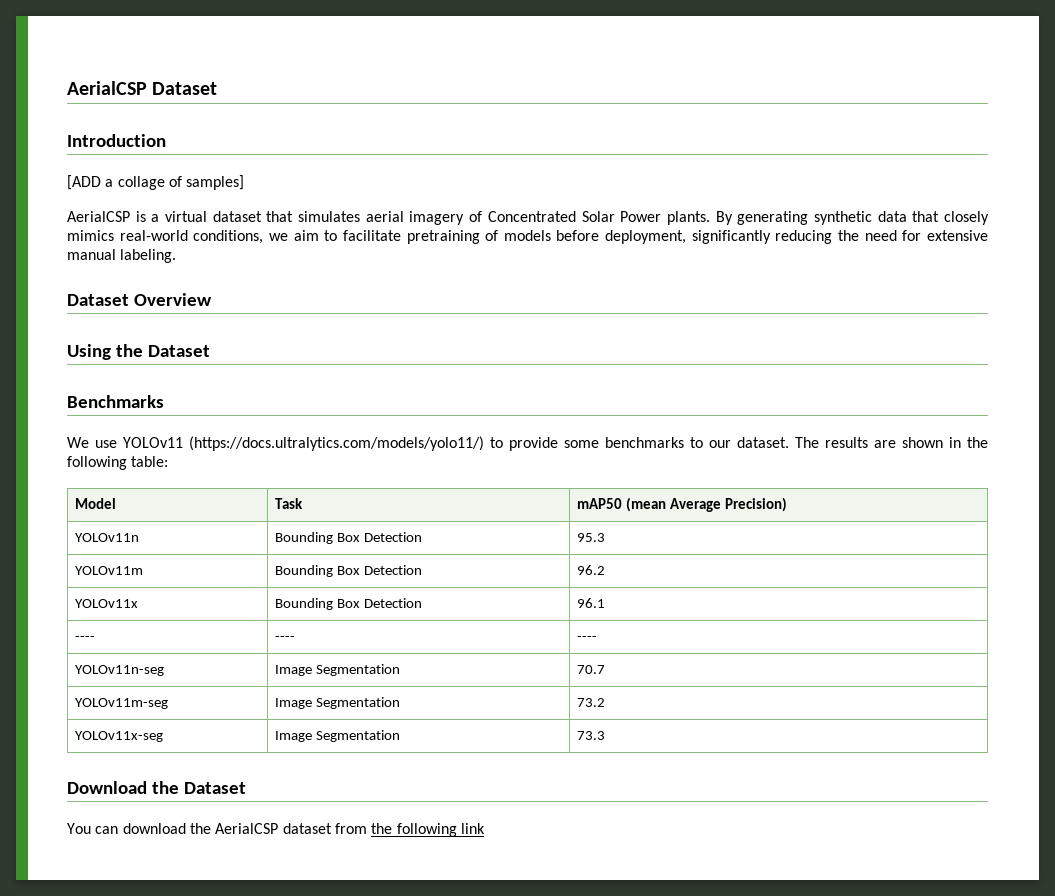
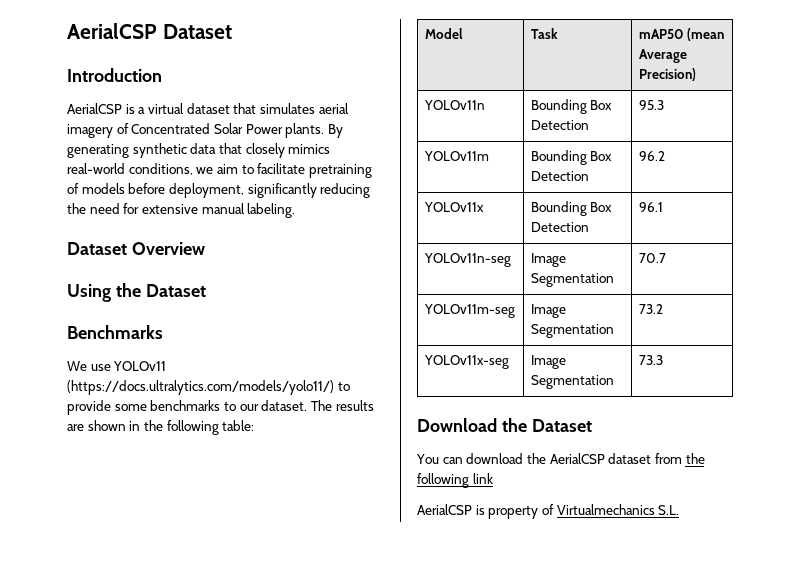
[67,175,245,190] // [ADD a collage of samples] -> (162, 75) none
[75,636,96,641] [275,636,296,641] [577,636,598,641] // ---- | ---- | ---- -> (663, 207) none
(485, 828) none -> [417,504,680,519] // AerialCSP is property of Virtualmechanics S.L.

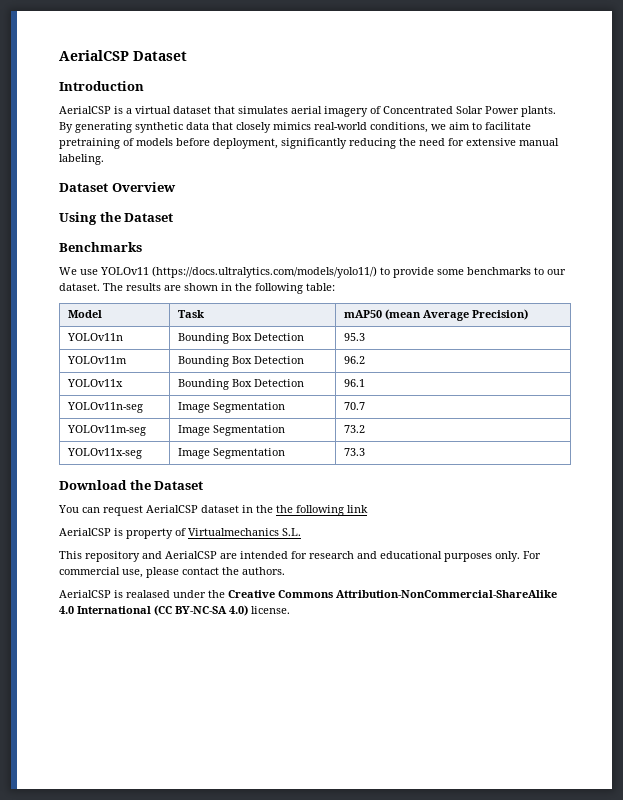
[466,453,682,464] download the AerialCSP dataset from -> [103,505,273,516] request AerialCSP dataset in the
(680, 510) none -> [59,551,541,562] [59,567,285,578] [59,590,557,598] [59,605,290,616] // This repository and AerialCSP are intended for research and educational purposes only. For commercial use, please contact the authors. // AerialCSP is realased under the Creative Commons Attribution-NonCommercial-ShareAlike 4.0 International (CC BY-NC-SA 4.0) license.

